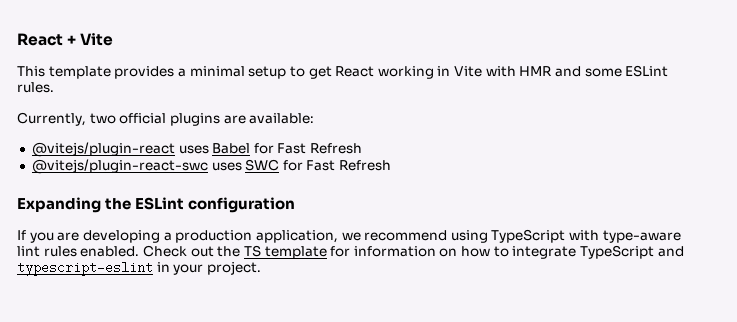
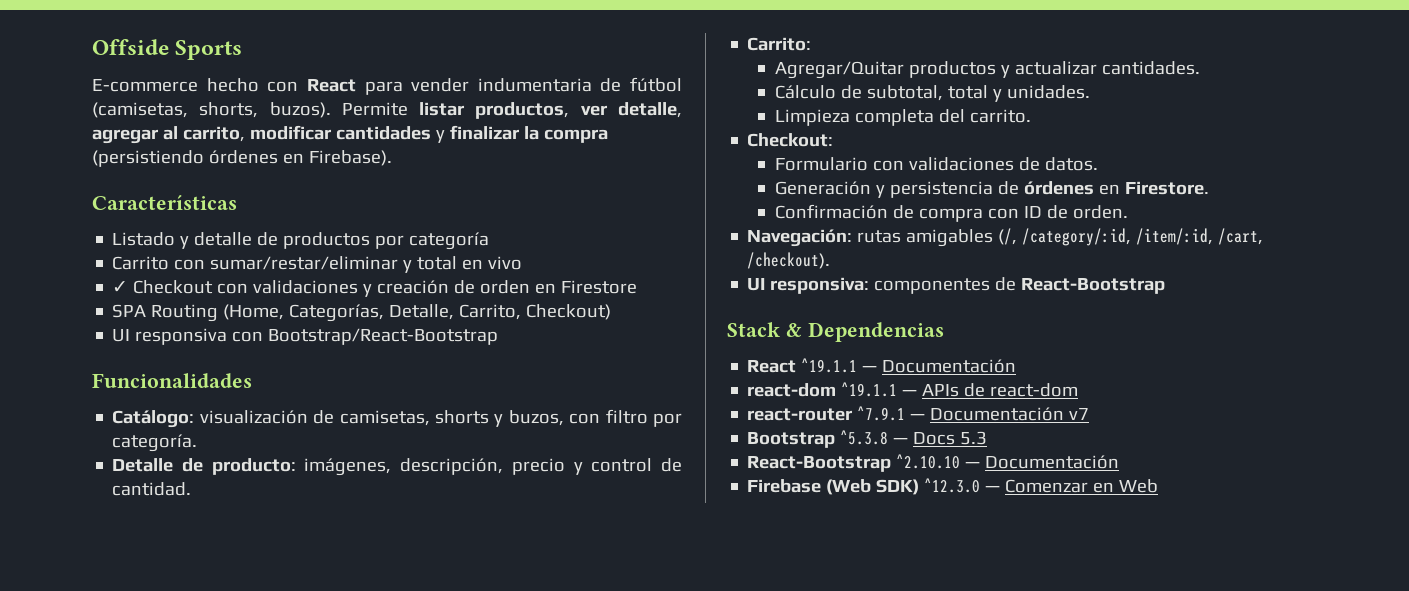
[17,33,114,46] [17,65,669,79] [17,82,54,93] [17,112,315,126] [31,142,363,157] [31,159,392,174] [17,197,296,213] [17,229,681,243] [17,245,684,259] [17,261,261,276] React + Vite // This template provides a minimal setup to get React working in Vite with HMR and some ESLint rules. // Currently, two official plugins are available: // @vitejs/plugin-react uses Babel for Fast Refresh // @vitejs/plugin-react-swc uses SWC for Fast Refresh // Expanding the ESLint configuration // If you are developing a production application, we recommend using TypeScript with type-aware lint rules enabled. Check out the TS template for information on how to integrate TypeScript and typescript-eslint in your project. -> [92,39,243,60] [92,77,682,95] [92,102,682,119] [92,125,608,144] [92,150,392,167] [92,195,237,210] [112,232,490,250] [112,256,523,273] [112,280,638,297] [112,304,612,322] [112,328,499,345] [92,373,252,388] [112,409,682,428] [112,434,198,452] [112,458,682,476] [112,482,192,496] [747,37,812,51] [774,61,1200,79] [774,85,1090,102] [774,109,1031,126] [747,133,834,147] [774,157,1098,171] [774,181,1209,198] [774,204,1128,222] [747,228,1264,247] [747,252,831,269] [747,277,1166,294] [727,322,944,342] [747,358,1017,373] [747,382,1079,397] [747,406,1090,421] [747,430,988,448] [747,454,1120,472] [747,478,1159,495] Offside Sports // E-commerce hecho con React para vender indumentaria de fútbol (camisetas, shorts, buzos). Permite listar productos, ver detalle, agregar al carrito, modificar cantidades y finalizar la compra (persistiendo órdenes en Firebase). // Características // Listado y detalle de productos por categoría // Carrito con sumar/restar/eliminar y total en vivo // ✓ Checkout con validaciones y creación de orden en Firestore // SPA Routing (Home, Categorías, Detalle, Carrito, Checkout) // UI responsiva con Bootstrap/React-Bootstrap // Funcionalidades // Catálogo: visualización de camisetas, shorts y buzos, con filtro por categoría. // Detalle de producto: imágenes, descripción, precio y control de cantidad. // Carrito: // Agregar/Quitar productos y actualizar cantidades. // Cálculo de subtotal, total y unidades. // Limpieza completa del carrito. // Checkout: // Formulario con validaciones de datos. // Generación y persistencia de órdenes en Firestore. // Confirmación de compra con ID de orden. // Navegación: rutas amigables (/, /category/:id, /item/:id, /cart, /checkout). // UI responsiva: componentes de React-Bootstrap // Stack & Dependencias // React ^19.1.1 — Documentación // react-dom ^19.1.1 — APIs de react-dom // react-router ^7.9.1 — Documentación v7 // Bootstrap ^5.3.8 — Docs 5.3 // React-Bootstrap ^2.10.10 — Documentación // Firebase (Web SDK) ^12.3.0 — Comenzar en Web

